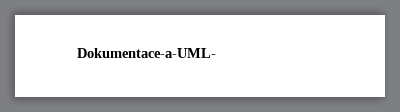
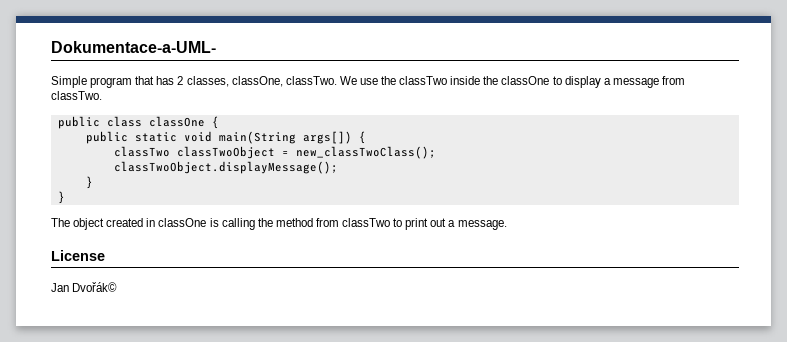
(216, 53) none -> [51,76,685,88] [51,91,102,100] [57,116,219,129] [85,131,366,144] [113,146,436,159] [113,161,338,174] [85,176,93,189] [57,191,65,204] [51,218,507,230] [51,250,105,261] [51,282,118,292] // Simple program that has 2 classes, classOne, classTwo. We use the classTwo inside the classOne to display a message from classTwo. // public class classOne { // public static void main(String args[]) { // classTwo classTwoObject = new_classTwoClass(); // classTwoObject.displayMessage(); // } // } // The object created in classOne is calling the method from classTwo to print out a message. // License // Jan Dvořák©

